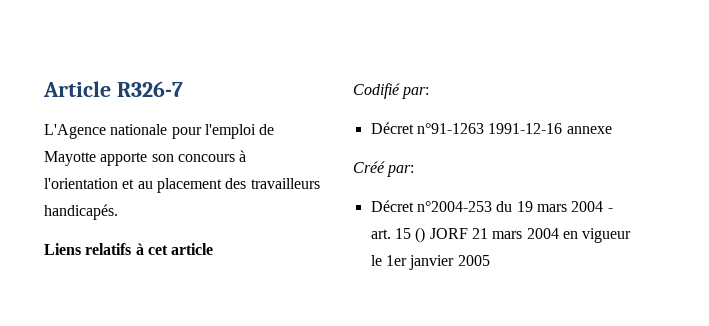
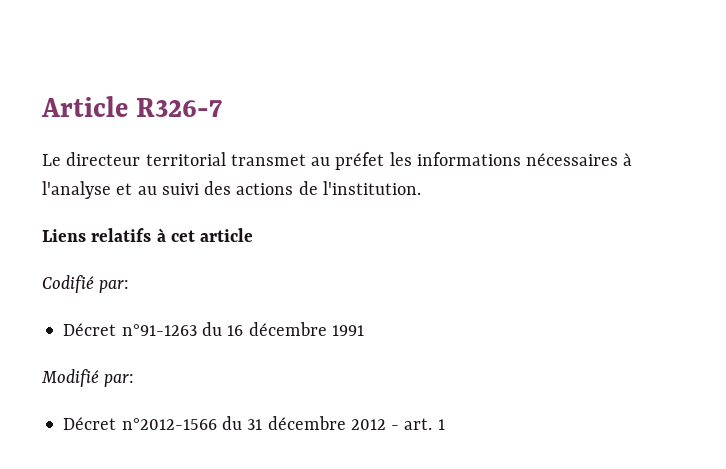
[44,124,275,139] [44,150,247,166] [44,178,320,193] [44,204,118,220] L'Agence nationale pour l'emploi de Mayotte apporte son concours à l'orientation et au placement des travailleurs handicapés. -> [42,152,633,170] [42,181,421,199] Le directeur territorial transmet au préfet les informations nécessaires à l'analyse et au suivi des actions de l'institution.
[488,123,612,134] [353,161,415,177] [370,200,613,212] [370,227,632,243] [370,255,490,270] 1991-12-16 annexe // Créé par: // Décret n°2004-253 du 19 mars 2004 - art. 15 () JORF 21 mars 2004 en vigueur le 1er janvier 2005 -> [201,322,364,336] [41,369,135,387] [63,416,445,430] du 16 décembre 1991 // Modifié par: // Décret n°2012-1566 du 31 décembre 2012 - art. 1

